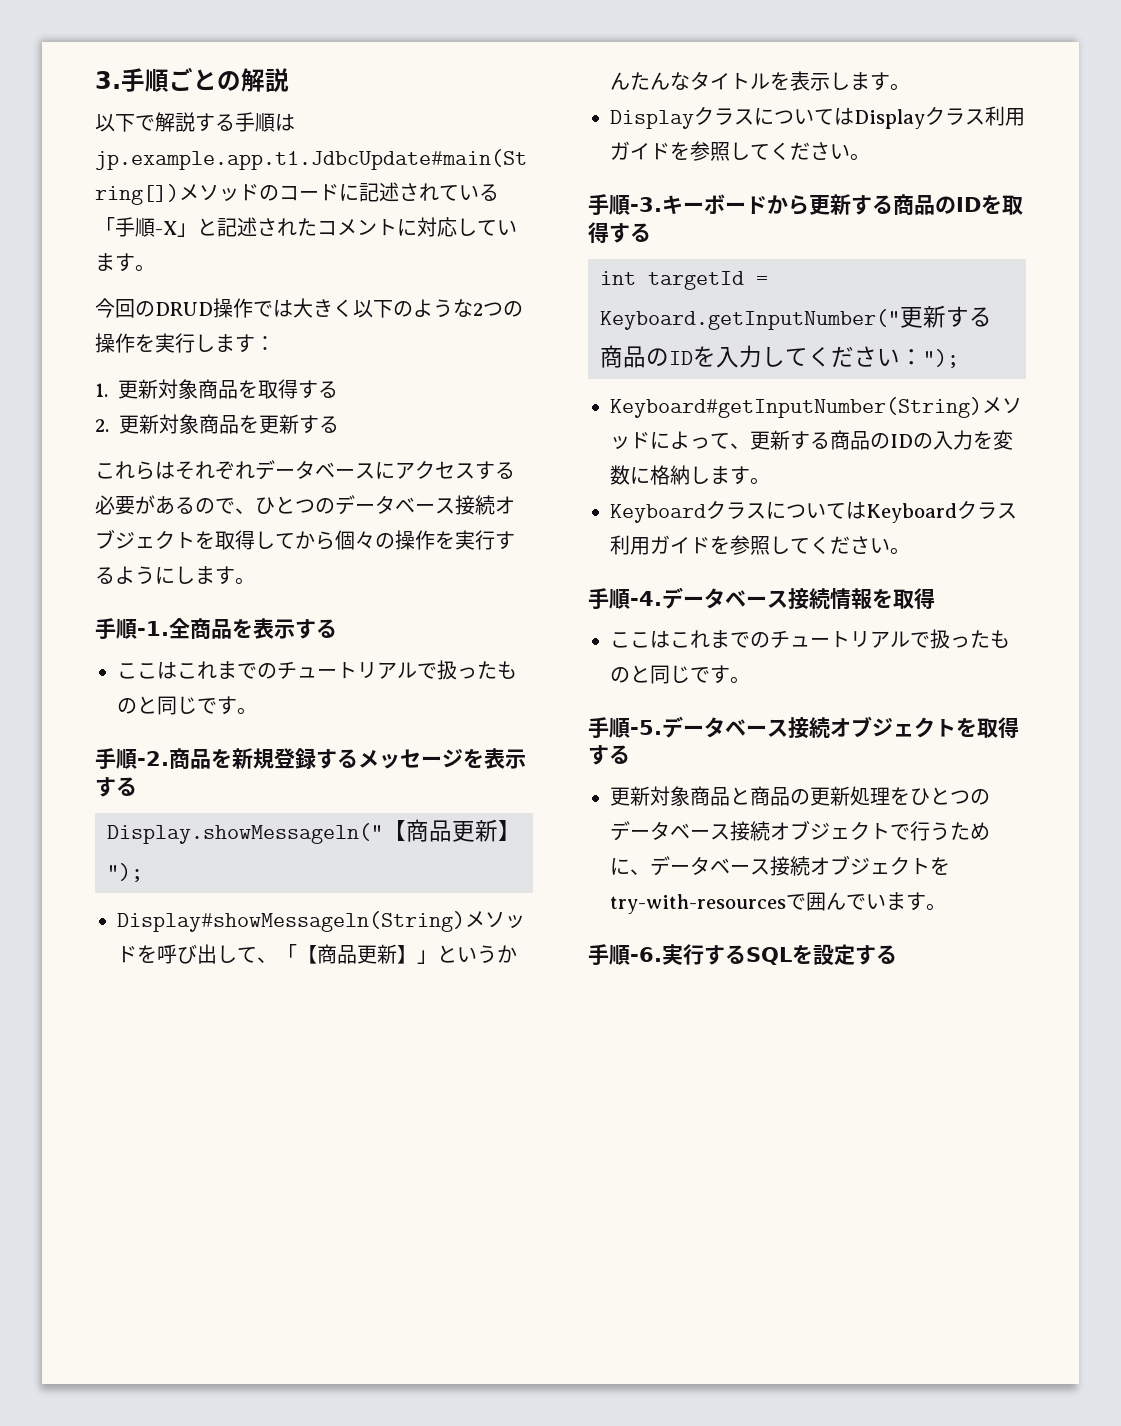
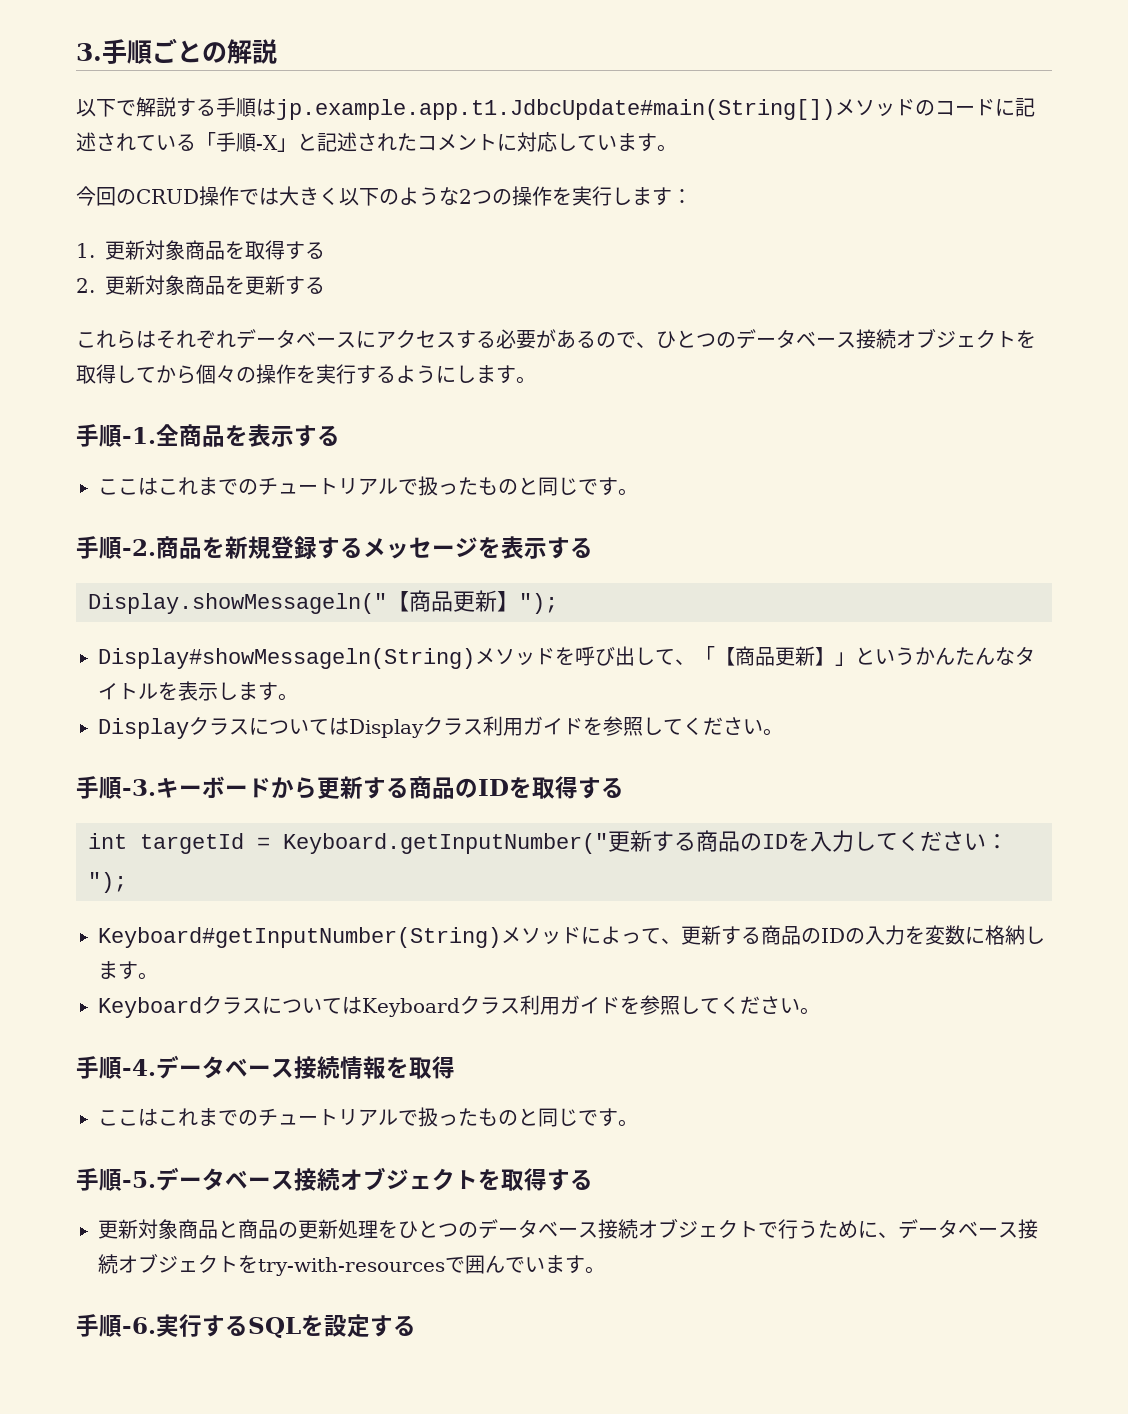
[155,302,213,316] DRUD -> [136,189,199,204] CRUD

